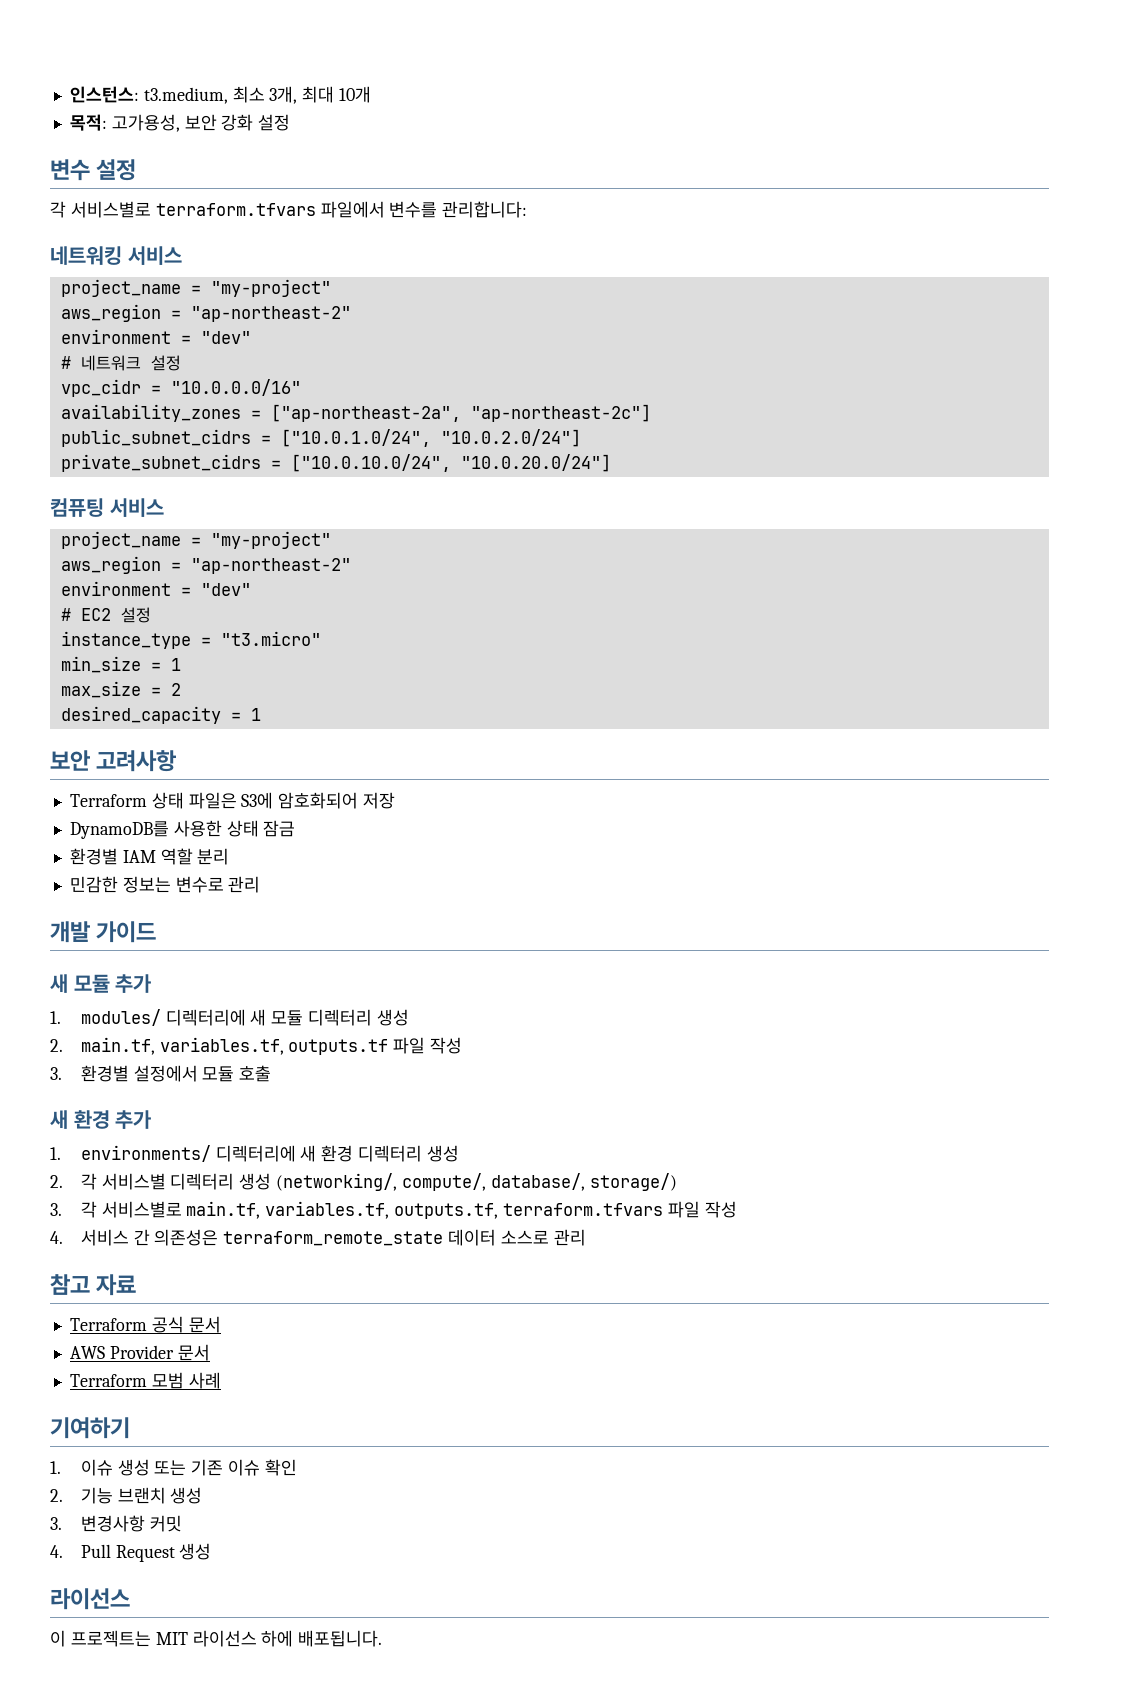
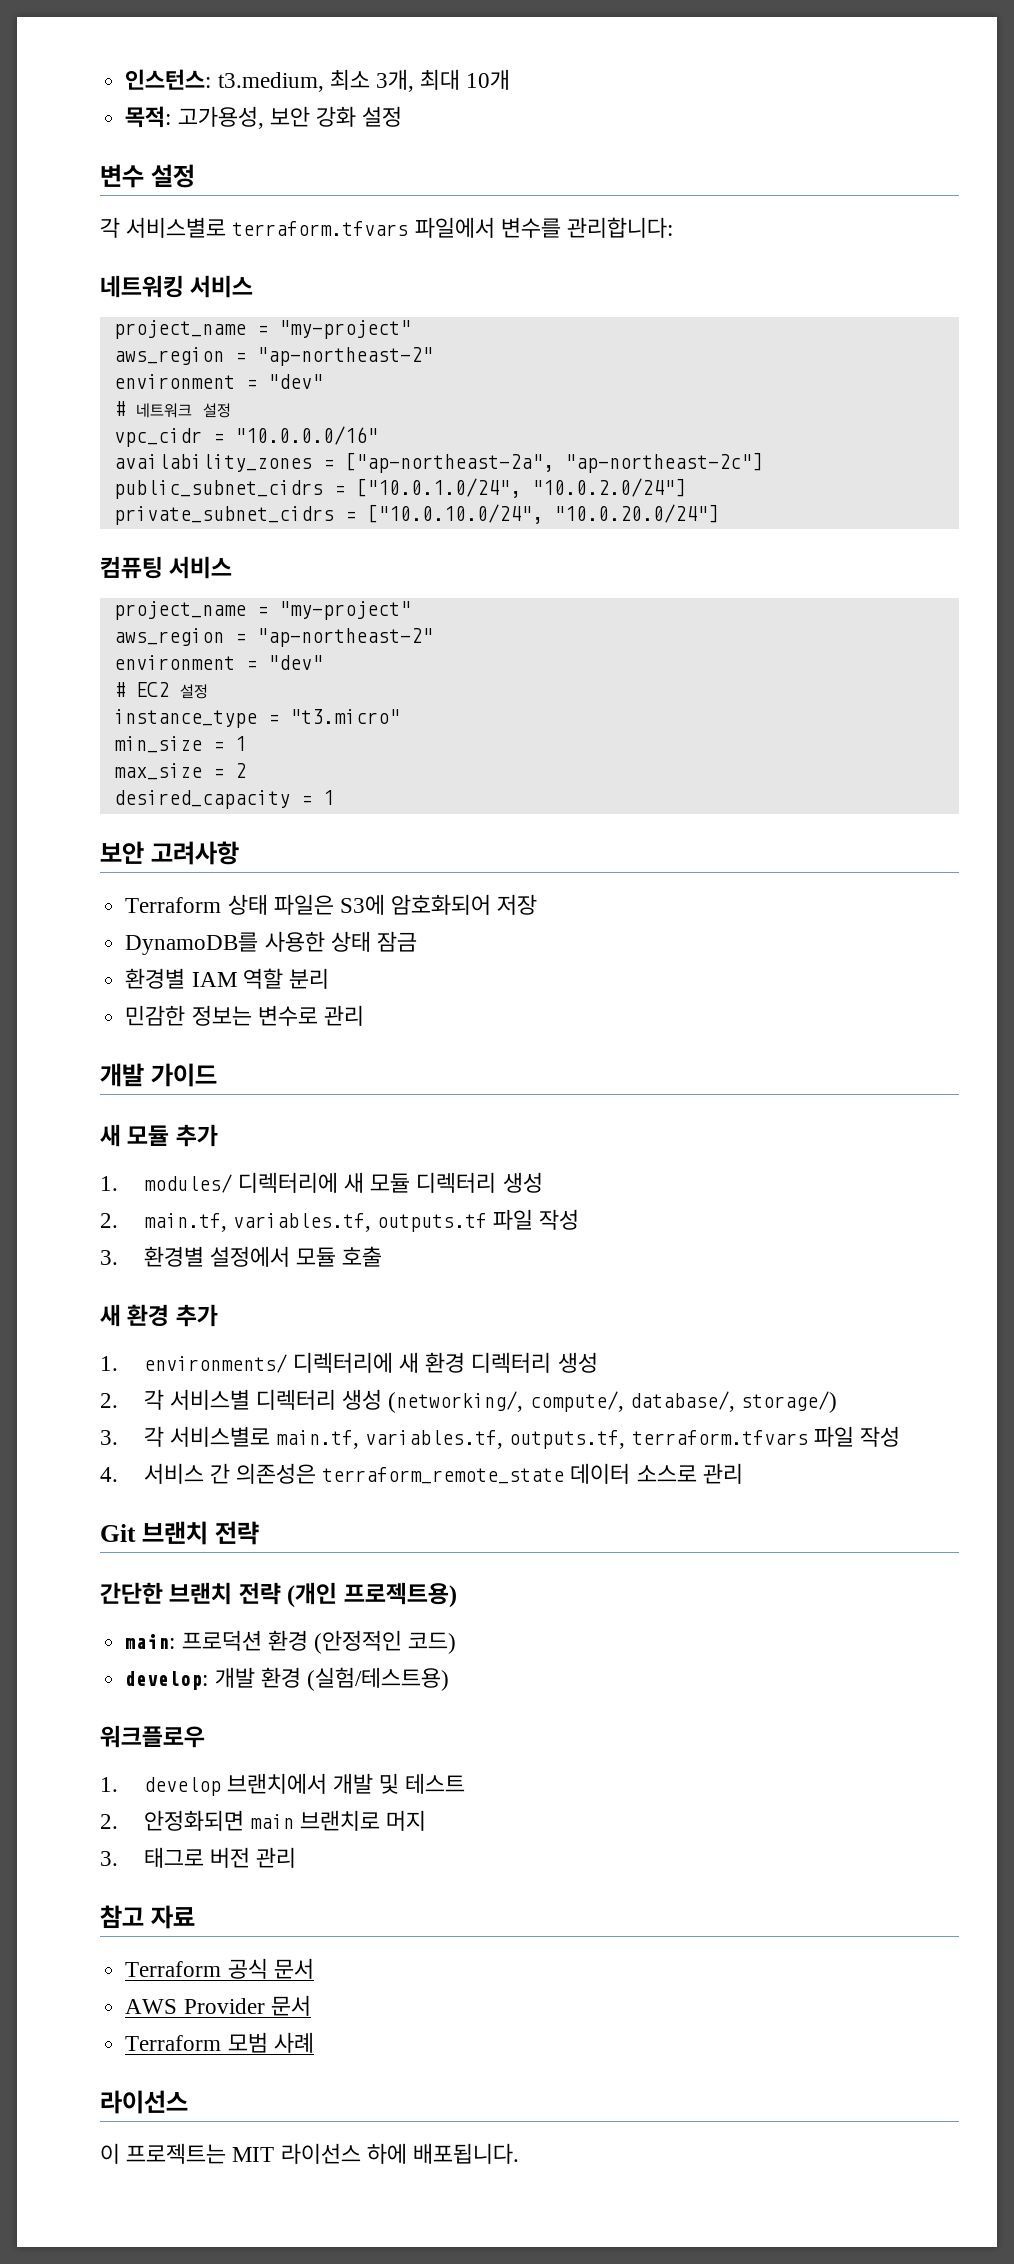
(586, 1237) none -> [100,1521,259,1545] [100,1582,457,1608] [125,1630,457,1654] [125,1667,449,1691] [100,1725,205,1748] [100,1773,466,1796] [100,1810,427,1831] [100,1847,296,1868] // Git 브랜치 전략 // 간단한 브랜치 전략 (개인 프로젝트용) // main: 프로덕션 환경 (안정적인 코드) // develop: 개발 환경 (실험/테스트용) // 워크플로우 // 1. develop 브랜치에서 개발 및 테스트 // 2. 안정화되면 main 브랜치로 머지 // 3. 태그로 버전 관리
[50,1417,130,1439] [50,1459,297,1476] [50,1487,203,1504] [50,1515,182,1532] [50,1543,212,1562] // 기여하기 // 1. 이슈 생성 또는 기존 이슈 확인 // 2. 기능 브랜치 생성 // 3. 변경사항 커밋 // 4. Pull Request 생성 -> (314, 2042) none

